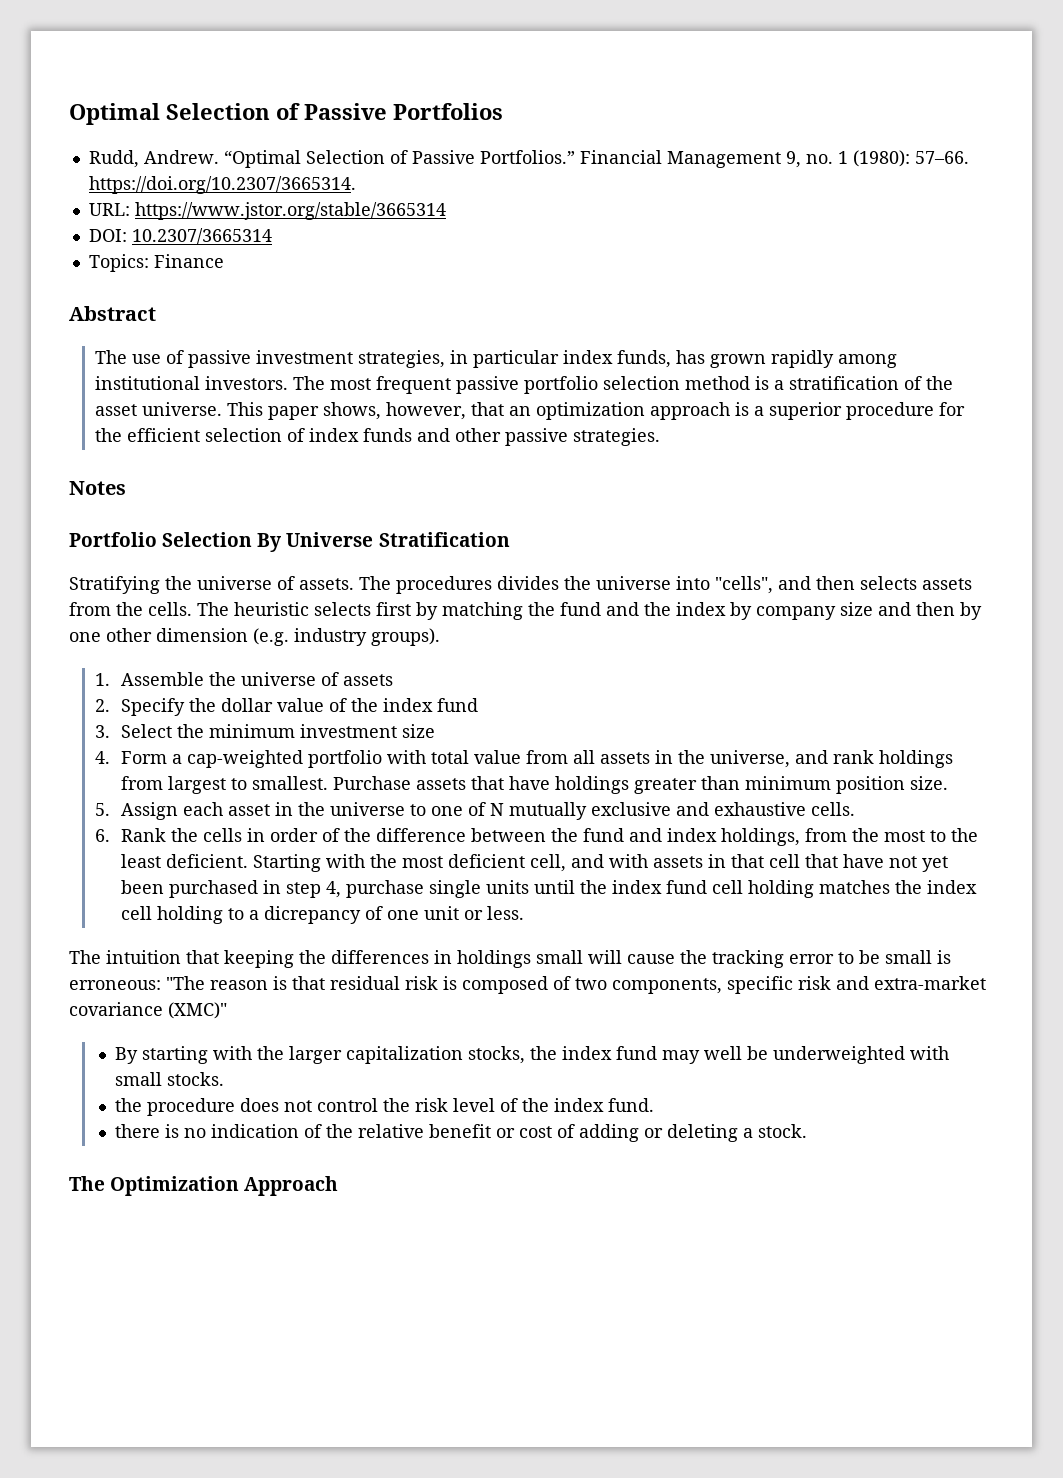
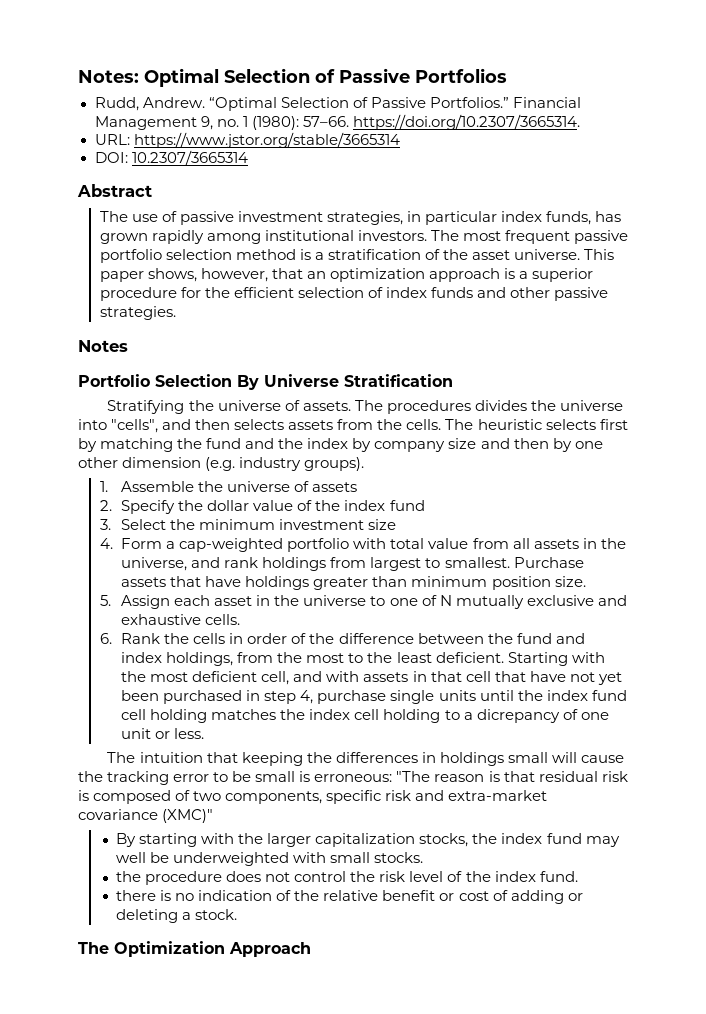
(69, 114) none -> [78,70,139,83] Notes:
[88,254,224,272] // Topics: Finance -> (248, 157) none

